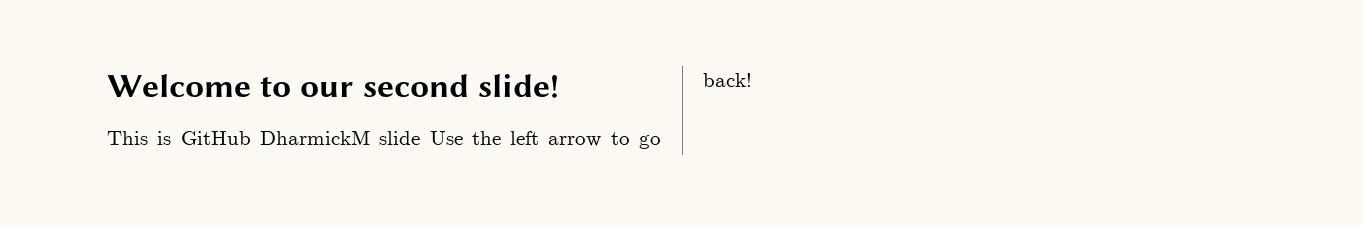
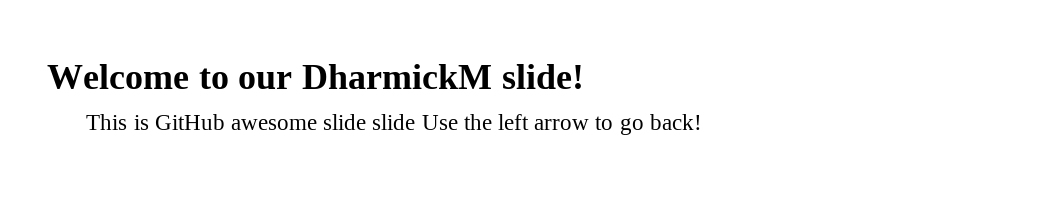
[362,74,469,97] second -> [302,64,493,89] DharmickM
[259,130,370,145] DharmickM -> [230,114,367,130] awesome slide

